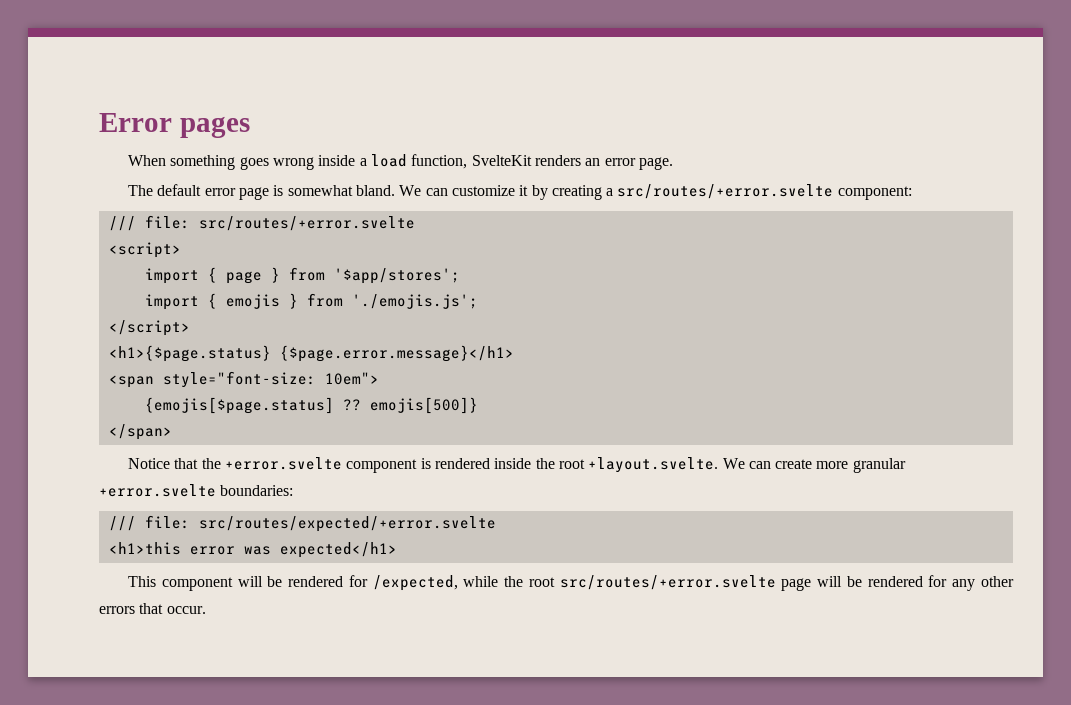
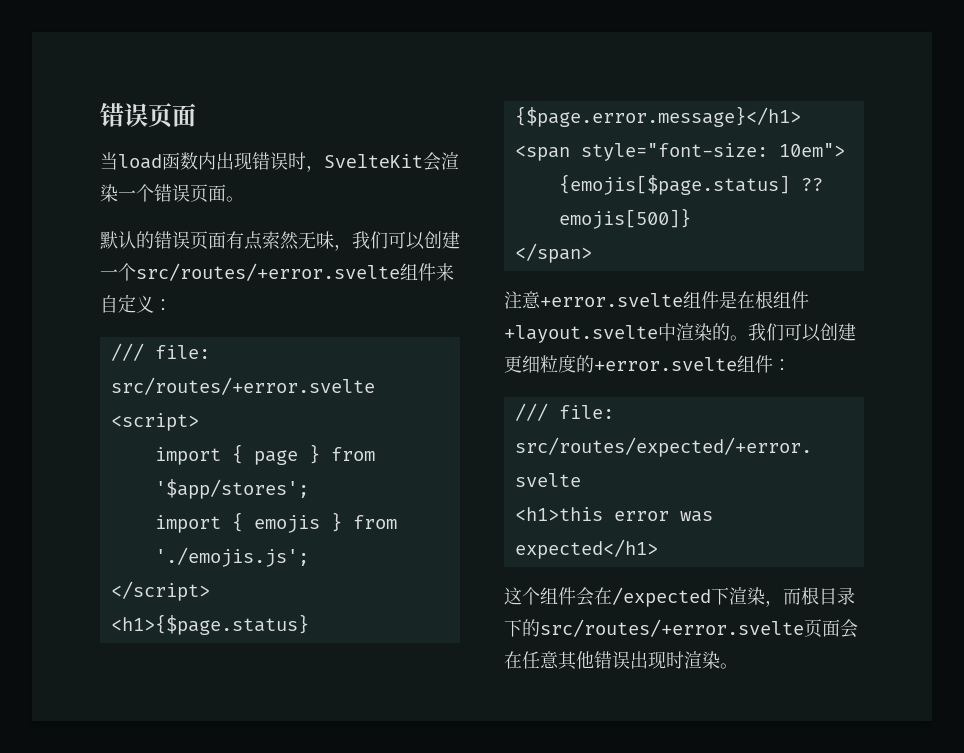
[99,113,250,138] [127,154,673,170] [127,184,912,200] Error pages // When something goes wrong inside a load function, SvelteKit renders an error page. // The default error page is somewhat bland. We can customize it by creating a src/routes/+error.svelte component: -> [100,102,196,128] [100,152,459,172] [100,184,244,203] [100,231,460,251] [100,263,454,281] [100,294,172,313] 错误页面 // 当load函数内出现错误时，SvelteKit会渲染一个错误页面。 // 默认的错误页面有点索然无味，我们可以创建一个src/routes/+error.svelte组件来自定义：
[127,457,906,473] [99,484,294,497] Notice that the +error.svelte component is rendered inside the root +layout.svelte. We can create more granular +error.svelte boundaries: -> [504,291,809,309] [504,323,856,343] [504,355,791,373] 注意+error.svelte组件是在根组件+layout.svelte中渲染的。我们可以创建更细粒度的+error.svelte组件：
[127,575,1014,591] [99,603,206,614] This component will be rendered for /expected, while the root src/routes/+error.svelte page will be rendered for any other errors that occur. -> [504,587,855,607] [504,619,858,638] [504,651,738,670] 这个组件会在/expected下渲染，而根目录下的src/routes/+error.svelte页面会在任意其他错误出现时渲染。

